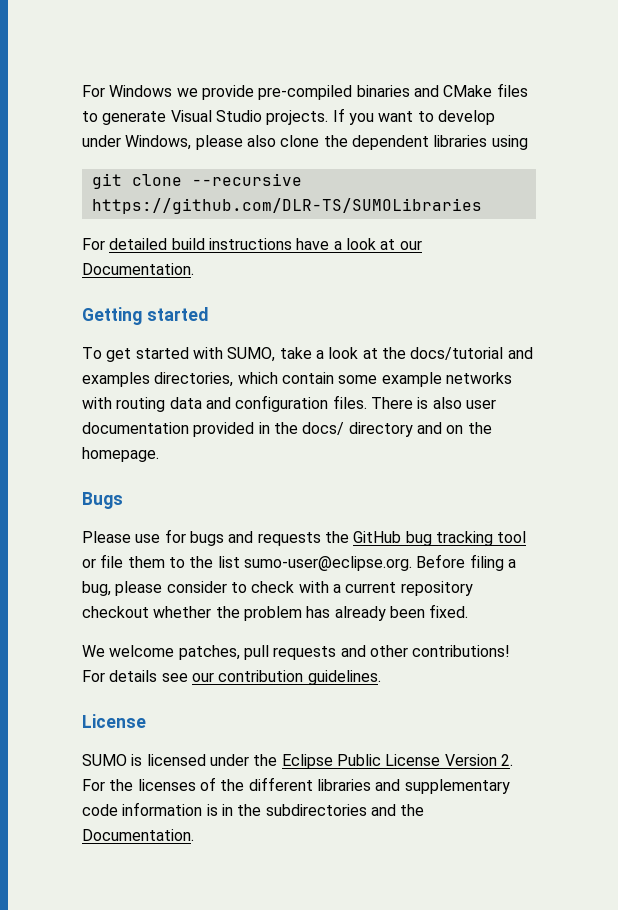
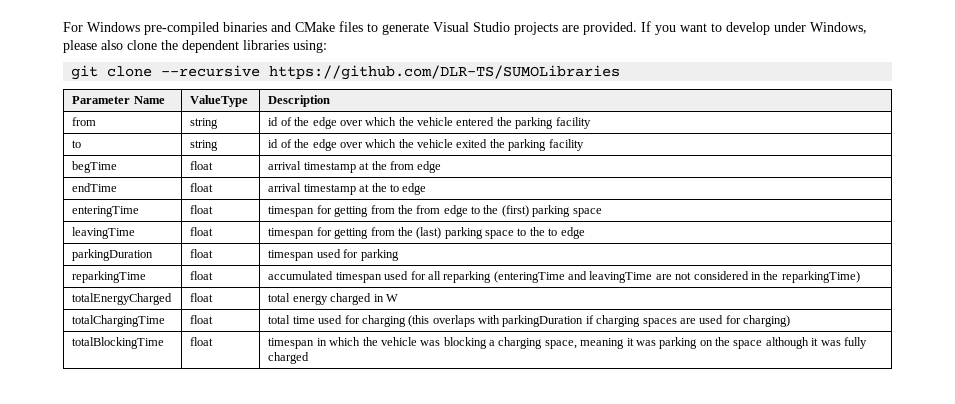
[176,85,254,100] we provide -> (140, 27) none
[266,110,329,125] projects. -> [514,22,637,35] projects are provided.
[491,135,528,150] using -> [293,40,327,53] using:
[82,238,422,250] [82,263,194,275] [82,307,208,325] [82,347,533,362] [82,372,512,387] [82,395,496,412] [82,422,492,437] [82,447,159,462] [82,492,123,509] [82,529,527,546] [82,554,516,571] [82,581,473,596] [82,604,469,621] [82,645,511,660] [82,670,381,685] [82,714,146,728] [82,754,513,769] [82,777,510,794] [82,802,425,816] [82,829,194,841] // For detailed build instructions have a look at our Documentation. // Getting started // To get started with SUMO, take a look at the docs/tutorial and examples directories, which contain some example networks with routing data and configuration files. There is also user documentation provided in the docs/ directory and on the homepage. // Bugs // Please use for bugs and requests the GitHub bug tracking tool or file them to the list sumo-user@eclipse.org. Before filing a bug, please consider to check with a current repository checkout whether the problem has already been fixed. // We welcome patches, pull requests and other contributions! For details see our contribution guidelines. // License // SUMO is licensed under the Eclipse Public License Version 2. For the licenses of the different libraries and supplementary code information is in the subdirectories and the Documentation. -> [72,96,165,104] [190,95,249,107] [268,95,331,107] [72,117,97,126] [190,118,219,129] [268,117,591,129] [72,140,82,148] [190,140,219,151] [268,139,584,151] [72,161,118,173] [190,161,214,170] [268,161,442,173] [72,183,118,192] [190,183,214,192] [268,183,427,195] [72,206,140,217] [190,205,214,214] [268,205,602,217] [72,227,136,239] [190,227,214,236] [268,227,585,239] [72,249,154,261] [190,249,214,258] [268,249,399,261] [72,271,147,283] [190,271,214,280] [268,271,860,283] [72,293,173,305] [190,293,214,302] [268,293,398,305] [72,315,166,327] [190,315,214,324] [268,315,791,327] [72,337,165,349] [190,337,214,346] [268,337,867,349] [268,352,310,364] // Parameter Name | ValueType | Description // from | string | id of the edge over which the vehicle entered the parking facility // to | string | id of the edge over which the vehicle exited the parking facility // begTime | float | arrival timestamp at the from edge // endTime | float | arrival timestamp at the to edge // enteringTime | float | timespan for getting from the from edge to the (first) parking space // leavingTime | float | timespan for getting from the (last) parking space to the to edge // parkingDuration | float | timespan used for parking // reparkingTime | float | accumulated timespan used for all reparking (enteringTime and leavingTime are not considered in the reparkingTime) // totalEnergyCharged | float | total energy charged in W // totalChargingTime | float | total time used for charging (this overlaps with parkingDuration if charging spaces are used for charging) // totalBlockingTime | float | timespan in which the vehicle was blocking a charging space, meaning it was parking on the space although it was fully charged

